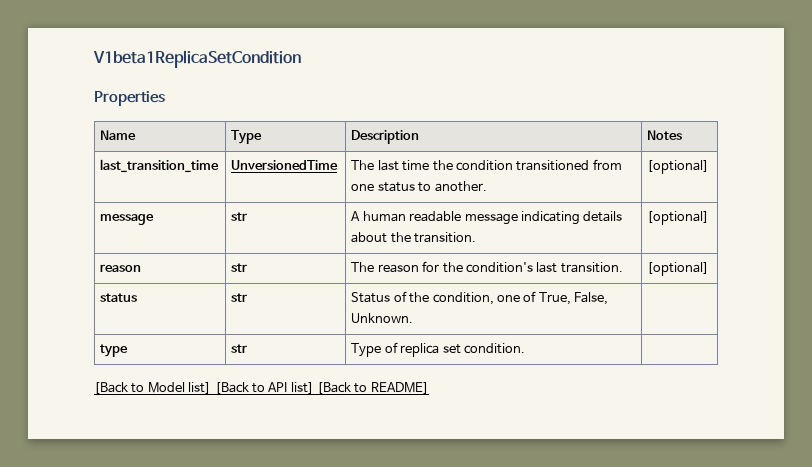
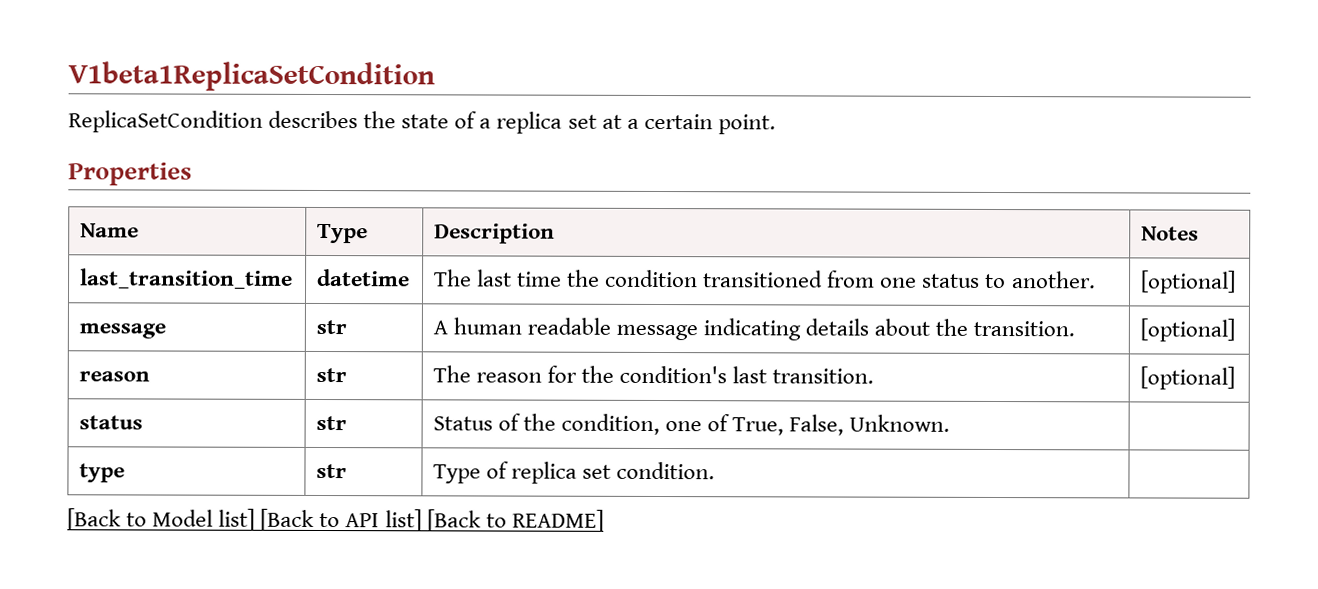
(301, 59) none -> [68,110,776,135] // ReplicaSetCondition describes the state of a replica set at a certain point.
[231,160,339,170] UnversionedTime -> [316,268,410,287] datetime

